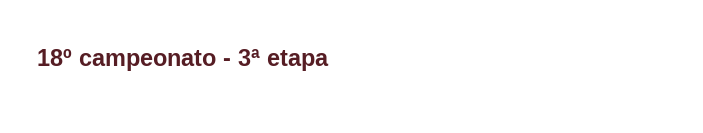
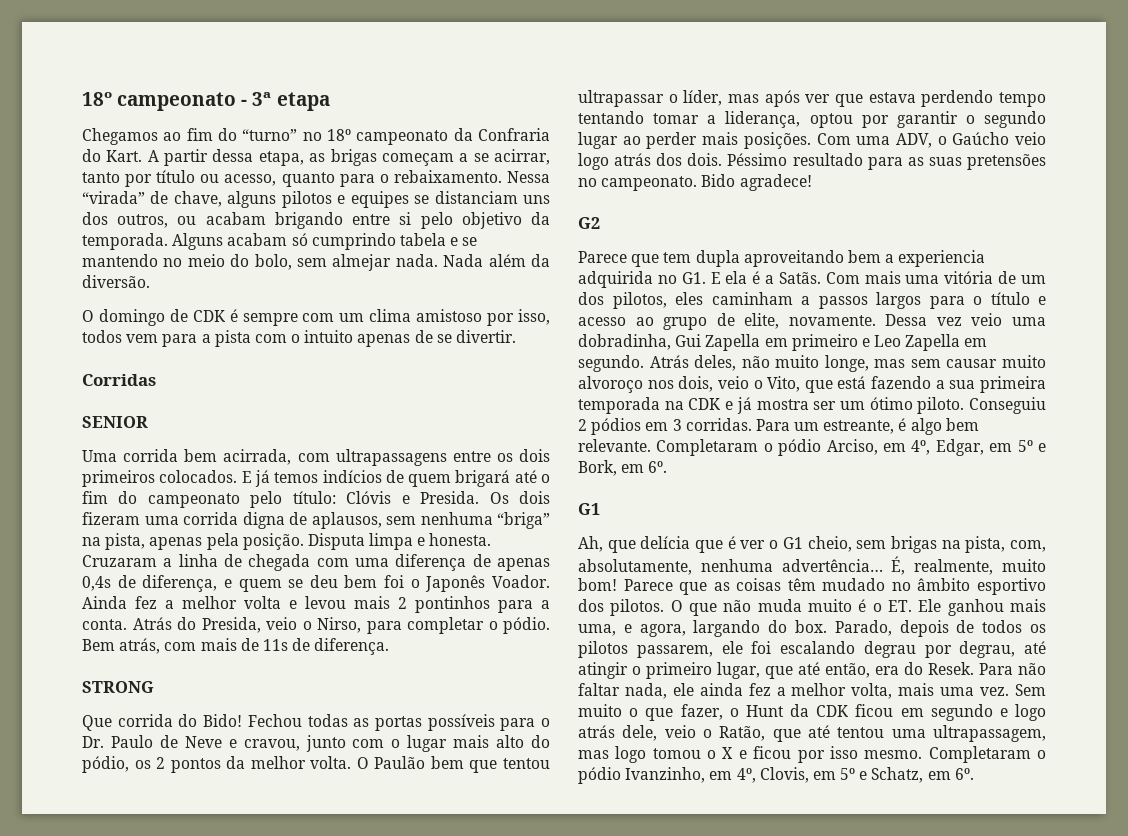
(329, 60) none -> [82,128,550,145] [82,149,550,166] [82,170,550,187] [82,191,550,208] [82,212,550,229] [82,233,478,250] [82,254,550,271] [82,275,150,288] [82,309,551,326] [82,330,517,347] [82,374,156,386] [82,416,148,428] [82,449,550,466] [82,470,551,487] [82,491,550,508] [82,512,550,529] [82,533,492,550] [82,554,550,571] [82,575,550,592] [82,596,550,613] [82,617,550,634] [82,638,390,655] [82,681,154,693] [82,714,550,731] [82,735,550,752] [82,756,550,773] [578,90,1046,107] [578,111,1046,128] [578,132,1046,149] [578,153,1046,170] [578,174,812,191] [578,217,600,229] [578,250,986,267] [578,271,1046,288] [578,292,1046,309] [578,313,1046,330] [578,334,988,351] [578,355,1046,372] [578,376,1046,393] [578,397,1046,414] [578,418,979,435] [578,439,1046,456] [578,460,668,476] [578,503,600,515] [578,536,1046,553] [578,556,1046,575] [578,578,1046,595] [578,599,1046,616] [578,620,1046,637] [578,641,1046,658] [578,662,1046,679] [578,683,1046,699] [578,704,1046,721] [578,725,1046,742] [578,746,1046,763] [578,767,974,784] // Chegamos ao fim do “turno” no 18º campeonato da Confraria do Kart. A partir dessa etapa, as brigas começam a se acirrar, tanto por título ou acesso, quanto para o rebaixamento. Nessa “virada” de chave, alguns pilotos e equipes se distanciam uns dos outros, ou acabam brigando entre si pelo objetivo da temporada. Alguns acabam só cumprindo tabela e se mantendo no meio do bolo, sem almejar nada. Nada além da diversão. // O domingo de CDK é sempre com um clima amistoso por isso, todos vem para a pista com o intuito apenas de se divertir. // Corridas // SENIOR // Uma corrida bem acirrada, com ultrapassagens entre os dois primeiros colocados. E já temos indícios de quem brigará até o fim do campeonato pelo título: Clóvis e Presida. Os dois fizeram uma corrida digna de aplausos, sem nenhuma “briga” na pista, apenas pela posição. Disputa limpa e honesta. Cruzaram a linha de chegada com uma diferença de apenas 0,4s de diferença, e quem se deu bem foi o Japonês Voador. Ainda fez a melhor volta e levou mais 2 pontinhos para a conta. Atrás do Presida, veio o Nirso, para completar o pódio. Bem atrás, com mais de 11s de diferença. // STRONG // Que corrida do Bido! Fechou todas as portas possíveis para o Dr. Paulo de Neve e cravou, junto com o lugar mais alto do pódio, os 2 pontos da melhor volta. O Paulão bem que tentou ultrapassar o líder, mas após ver que estava perdendo tempo tentando tomar a liderança, optou por garantir o segundo lugar ao perder mais posições. Com uma ADV, o Gaúcho veio logo atrás dos dois. Péssimo resultado para as suas pretensões no campeonato. Bido agradece! // G2 // Parece que tem dupla aproveitando bem a experiencia adquirida no G1. E ela é a Satãs. Com mais uma vitória de um dos pilotos, eles caminham a passos largos para o título e acesso ao grupo de elite, novamente. Dessa vez veio uma dobradinha, Gui Zapella em primeiro e Leo Zapella em segundo. Atrás deles, não muito longe, mas sem causar muito alvoroço nos dois, veio o Vito, que está fazendo a sua primeira temporada na CDK e já mostra ser um ótimo piloto. Conseguiu 2 pódios em 3 corridas. Para um estreante, é algo bem relevante. Completaram o pódio Arciso, em 4º, Edgar, em 5º e Bork, em 6º. // G1 // Ah, que delícia que é ver o G1 cheio, sem brigas na pista, com, absolutamente, nenhuma advertência… É, realmente, muito bom! Parece que as coisas têm mudado no âmbito esportivo dos pilotos. O que não muda muito é o ET. Ele ganhou mais uma, e agora, largando do box. Parado, depois de todos os pilotos passarem, ele foi escalando degrau por degrau, até atingir o primeiro lugar, que até então, era do Resek. Para não faltar nada, ele ainda fez a melhor volta, mais uma vez. Sem muito o que fazer, o Hunt da CDK ficou em segundo e logo atrás dele, veio o Ratão, que até tentou uma ultrapassagem, mas logo tomou o X e ficou por isso mesmo. Completaram o pódio Ivanzinho, em 4º, Clovis, em 5º e Schatz, em 6º.

